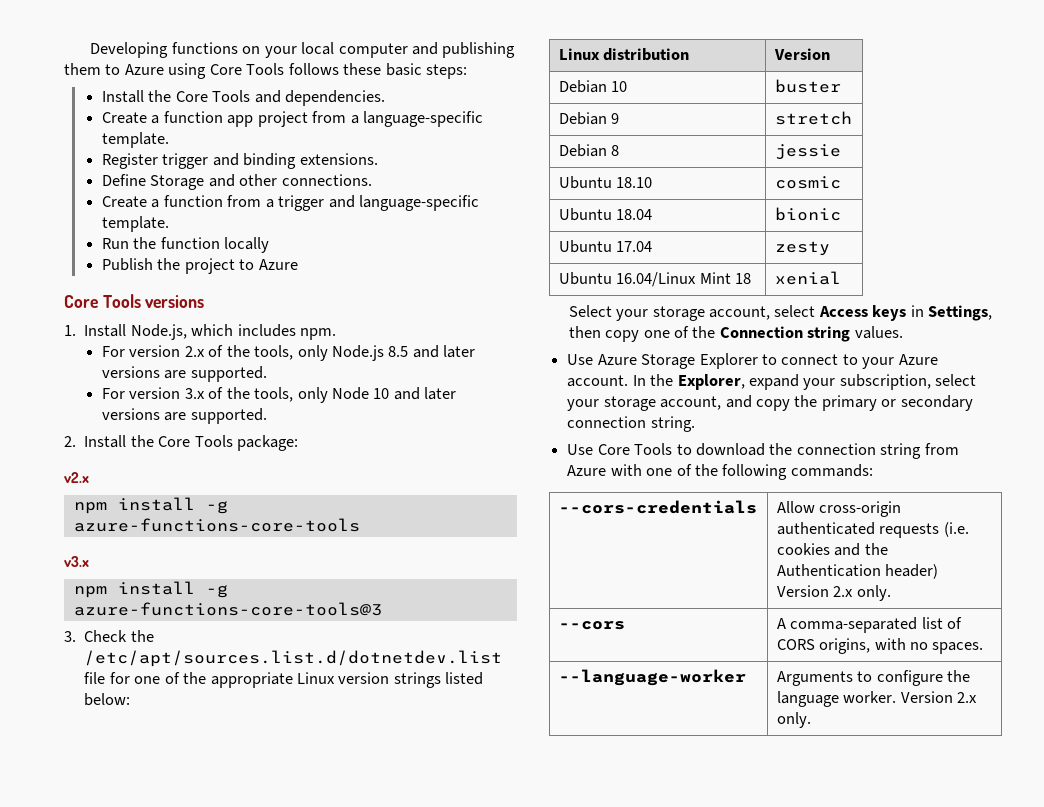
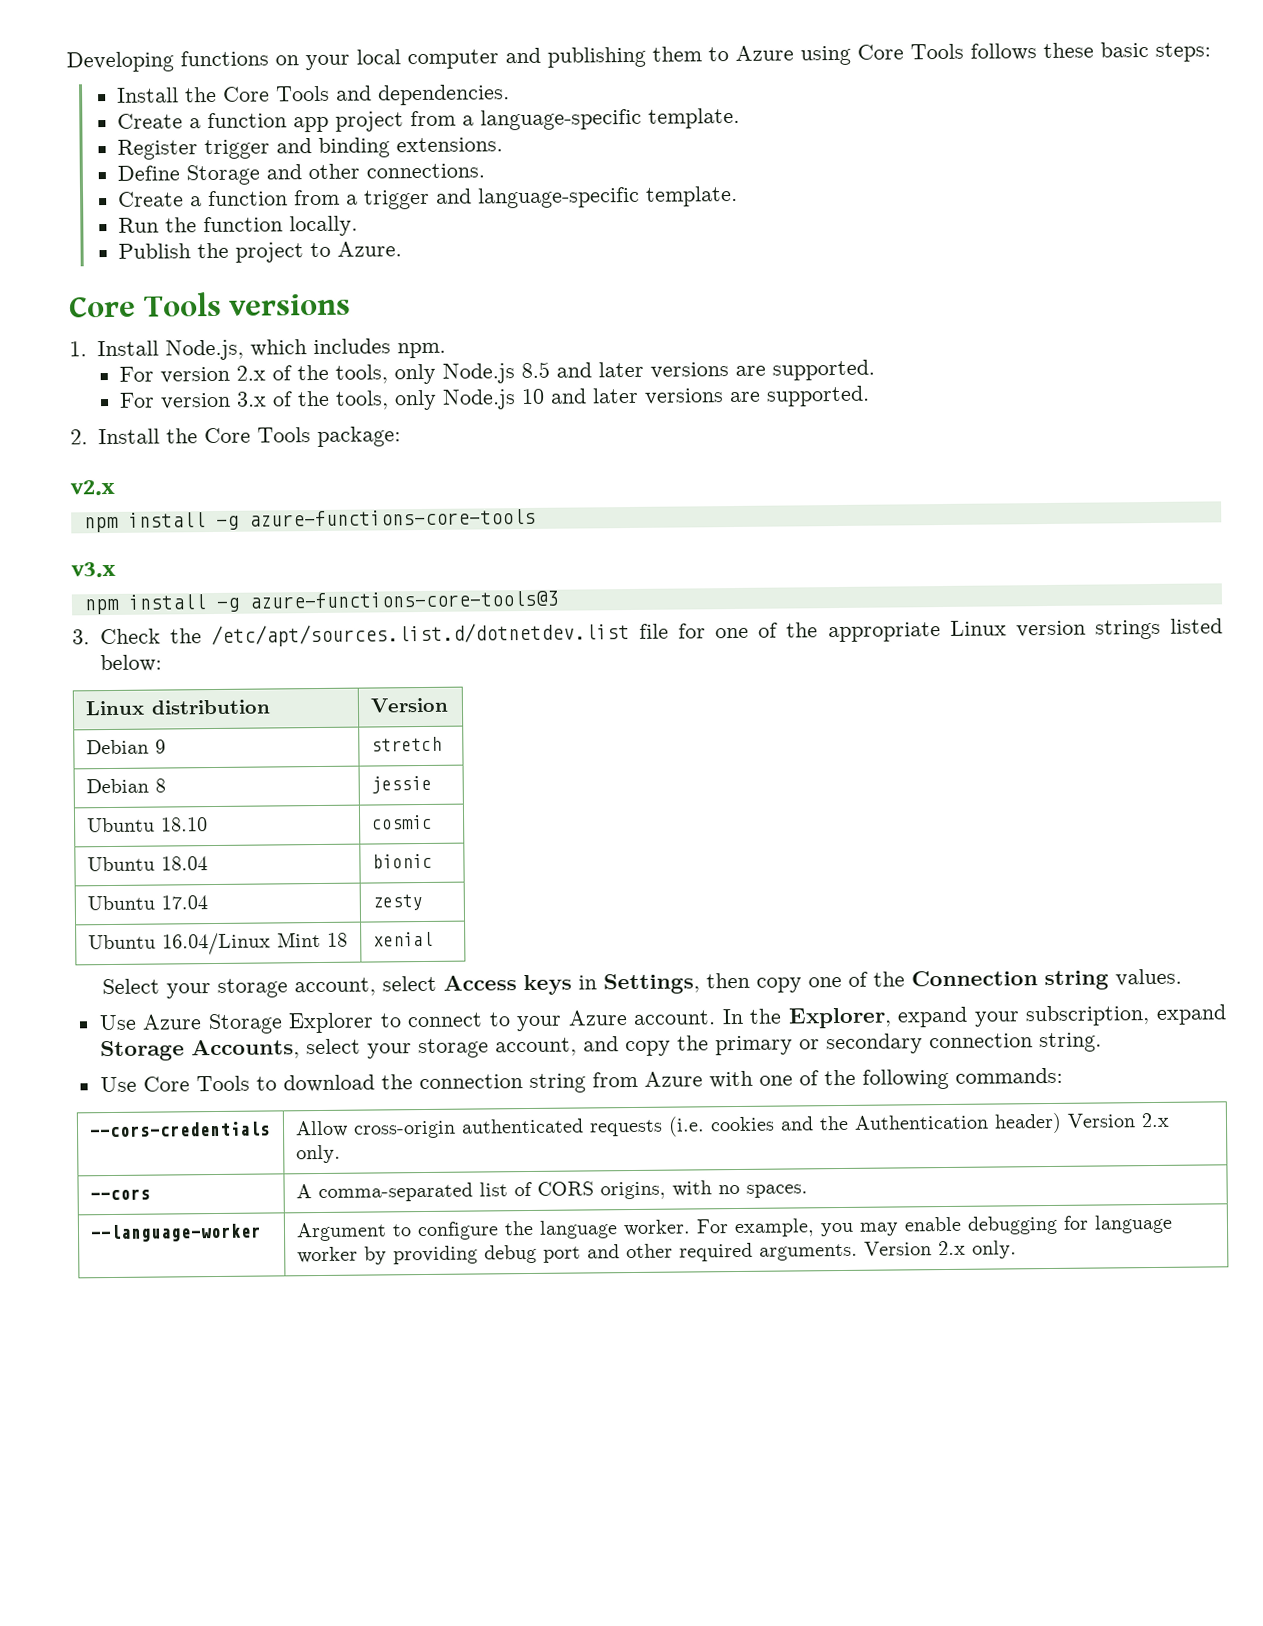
[224,237,270,253] locally -> [289,215,359,237] locally.
[258,259,298,270] Azure -> [337,241,403,257] Azure.
[331,387,369,400] Node -> [442,389,517,410] Node.js
[558,80,628,93] [774,79,841,93] // Debian 10 | buster -> (449, 705) none
(931, 382) none -> [1156,1004,1227,1025] [99,1039,300,1062] expand Storage Accounts,
[776,671,853,686] Arguments -> [295,1222,387,1242] Argument
(897, 697) none -> [695,1214,1173,1238] [296,1242,858,1265] For example, you may enable debugging for language worker by providing debug port and other required arguments.

